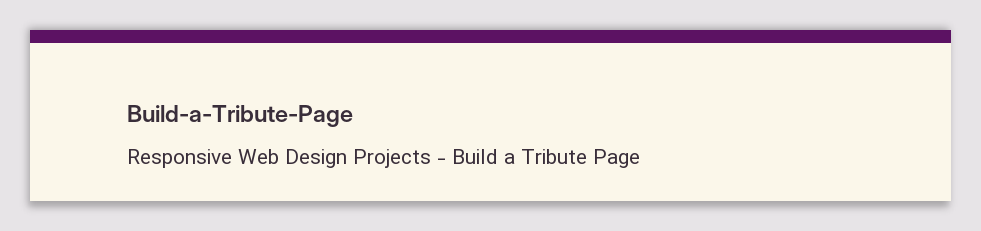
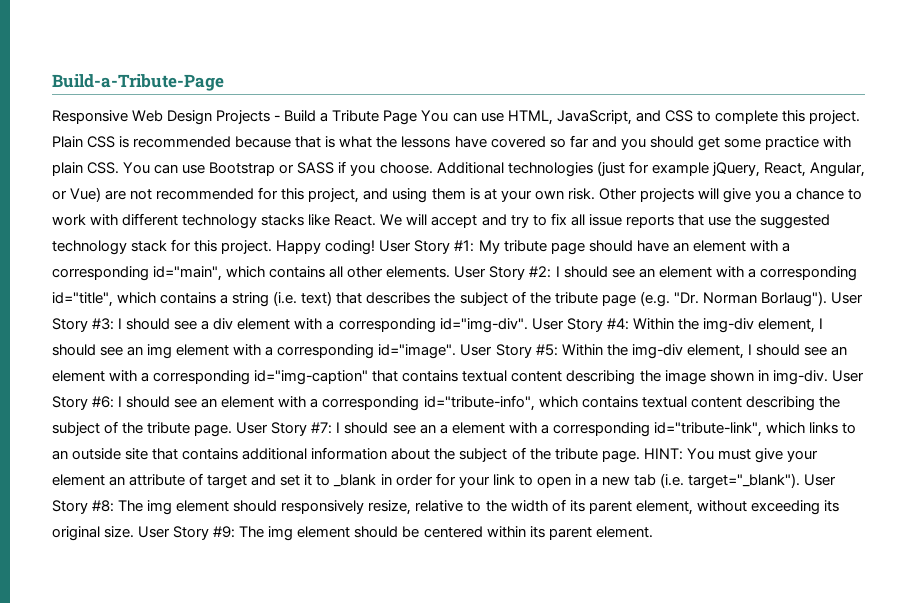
(640, 158) none -> [421,110,860,125] [52,135,851,151] [52,161,865,177] [52,187,863,203] [52,213,830,229] [52,239,790,255] [52,266,857,281] [52,291,863,307] [52,318,823,333] [52,344,847,359] [52,370,864,385] [52,395,840,411] [52,421,856,437] [52,447,818,463] [52,473,837,489] [52,499,839,515] [52,526,653,541] You can use HTML, JavaScript, and CSS to complete this project. Plain CSS is recommended because that is what the lessons have covered so far and you should get some practice with plain CSS. You can use Bootstrap or SASS if you choose. Additional technologies (just for example jQuery, React, Angular, or Vue) are not recommended for this project, and using them is at your own risk. Other projects will give you a chance to work with different technology stacks like React. We will accept and try to fix all issue reports that use the suggested technology stack for this project. Happy coding! User Story #1: My tribute page should have an element with a corresponding id="main", which contains all other elements. User Story #2: I should see an element with a corresponding id="title", which contains a string (i.e. text) that describes the subject of the tribute page (e.g. "Dr. Norman Borlaug"). User Story #3: I should see a div element with a corresponding id="img-div". User Story #4: Within the img-div element, I should see an img element with a corresponding id="image". User Story #5: Within the img-div element, I should see an element with a corresponding id="img-caption" that contains textual content describing the image shown in img-div. User Story #6: I should see an element with a corresponding id="tribute-info", which contains textual content describing the subject of the tribute page. User Story #7: I should see an a element with a corresponding id="tribute-link", which links to an outside site that contains additional information about the subject of the tribute page. HINT: You must give your element an attribute of target and set it to _blank in order for your link to open in a new tab (i.e. target="_blank"). User Story #8: The img element should responsively resize, relative to the width of its parent element, without exceeding its original size. User Story #9: The img element should be centered within its parent element.

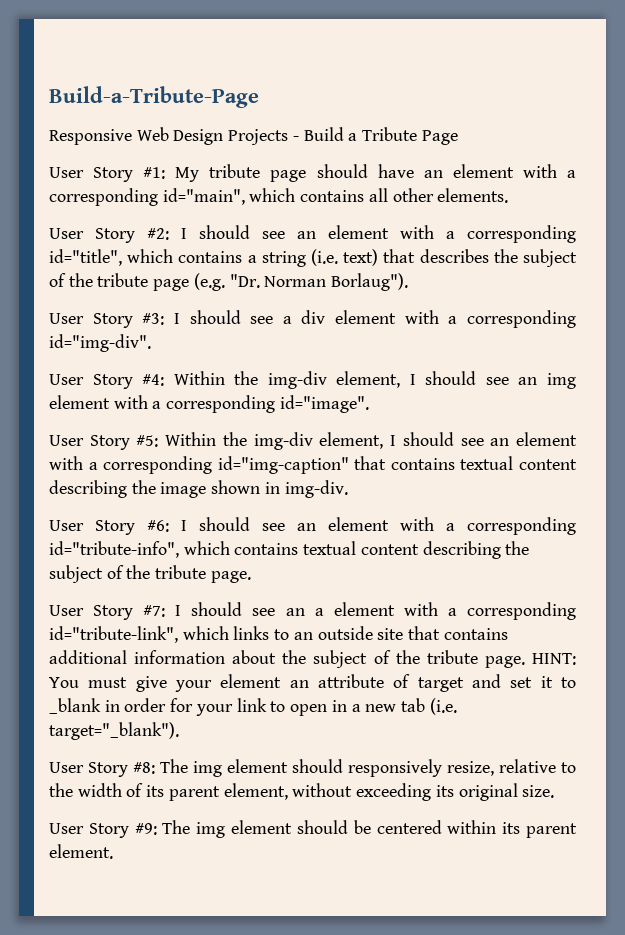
[421,110,860,125] [52,135,851,151] [52,161,865,177] [52,187,863,203] [52,213,830,229] [52,239,376,255] You can use HTML, JavaScript, and CSS to complete this project. Plain CSS is recommended because that is what the lessons have covered so far and you should get some practice with plain CSS. You can use Bootstrap or SASS if you choose. Additional technologies (just for example jQuery, React, Angular, or Vue) are not recommended for this project, and using them is at your own risk. Other projects will give you a chance to work with different technology stacks like React. We will accept and try to fix all issue reports that use the suggested technology stack for this project. Happy coding! -> (458, 137) //
(451, 272) none -> (509, 195) //
(827, 299) none -> (409, 282) //
(528, 325) none -> (151, 343) //
(457, 351) none -> (369, 404) //
(828, 377) none -> (348, 489) //
(233, 430) none -> (251, 577) //
(801, 481) none -> (179, 731) //
(135, 532) none -> (555, 791) //

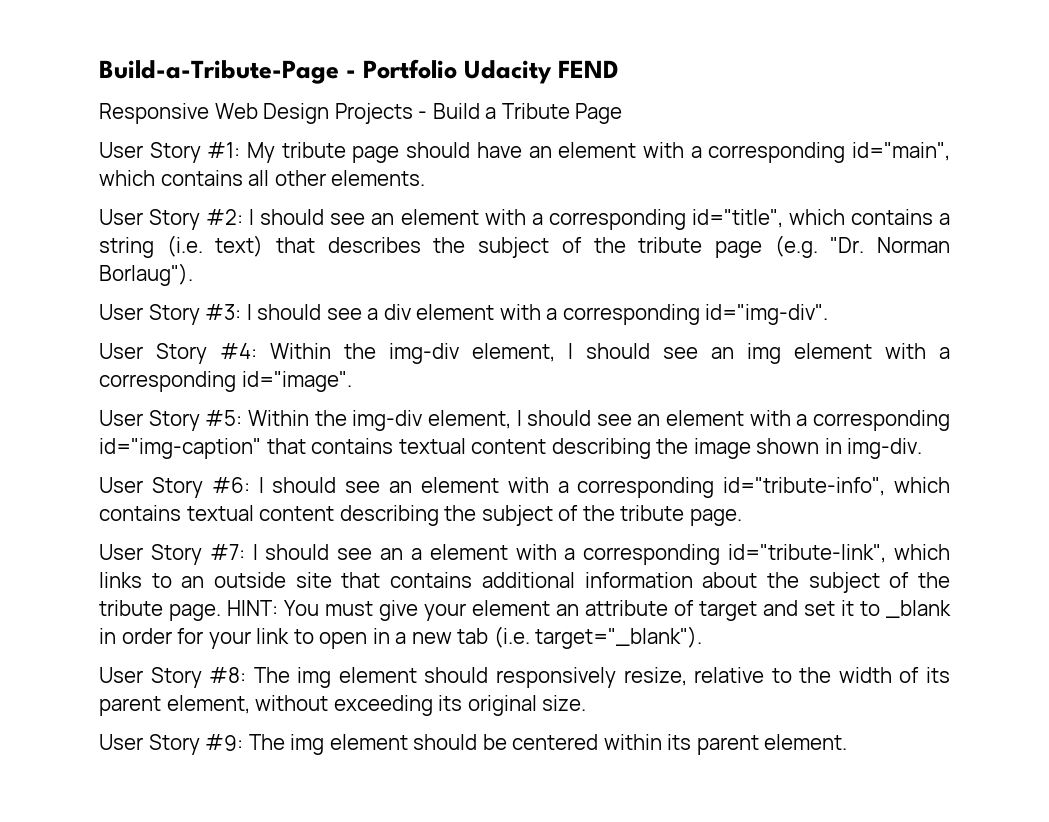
(259, 97) none -> [346,59,620,84] - Portfolio Udacity FEND

